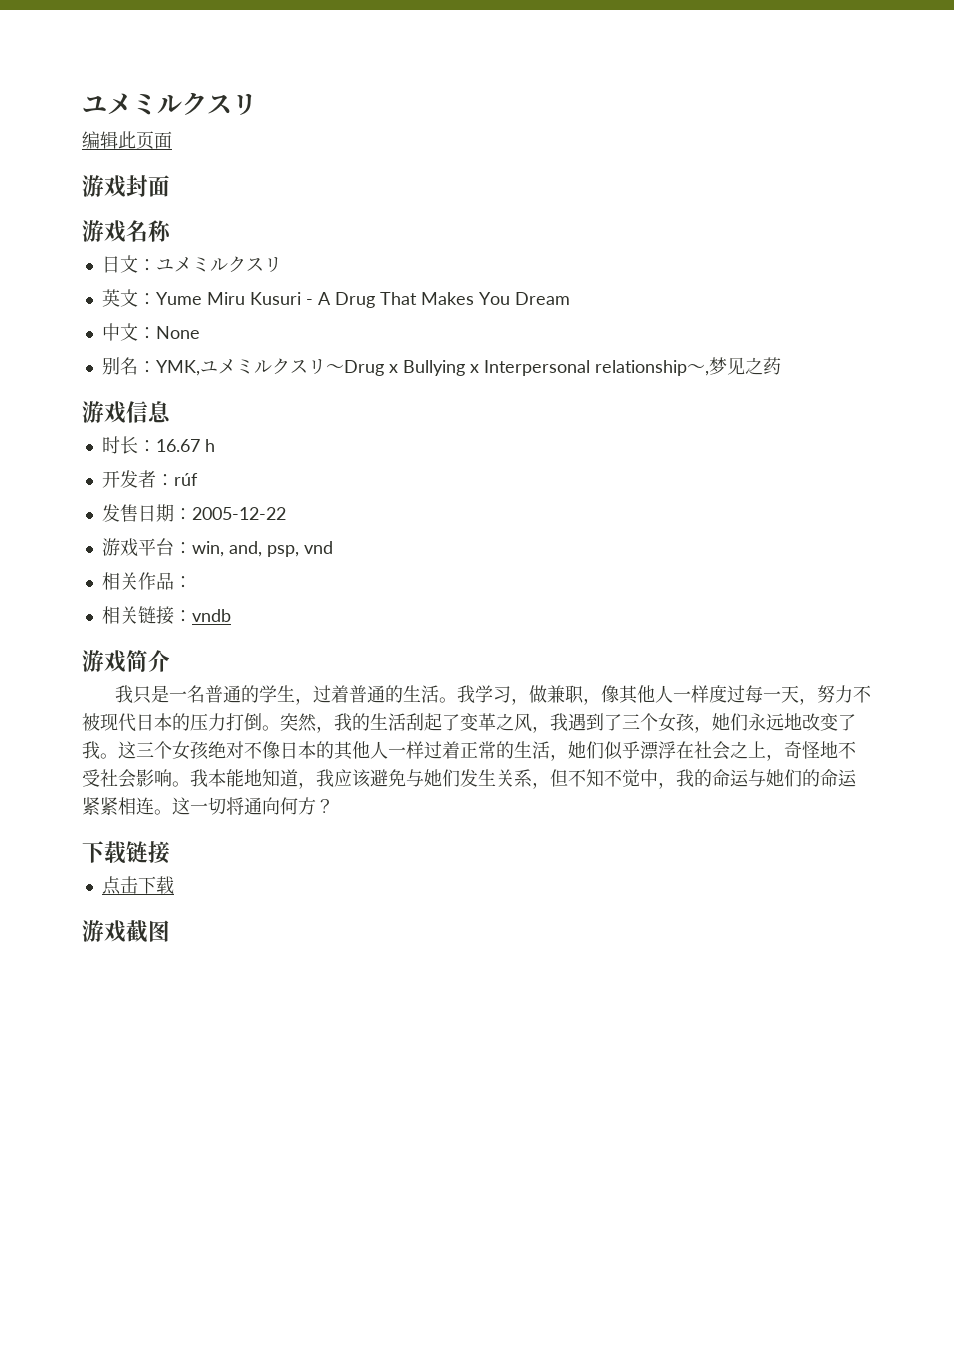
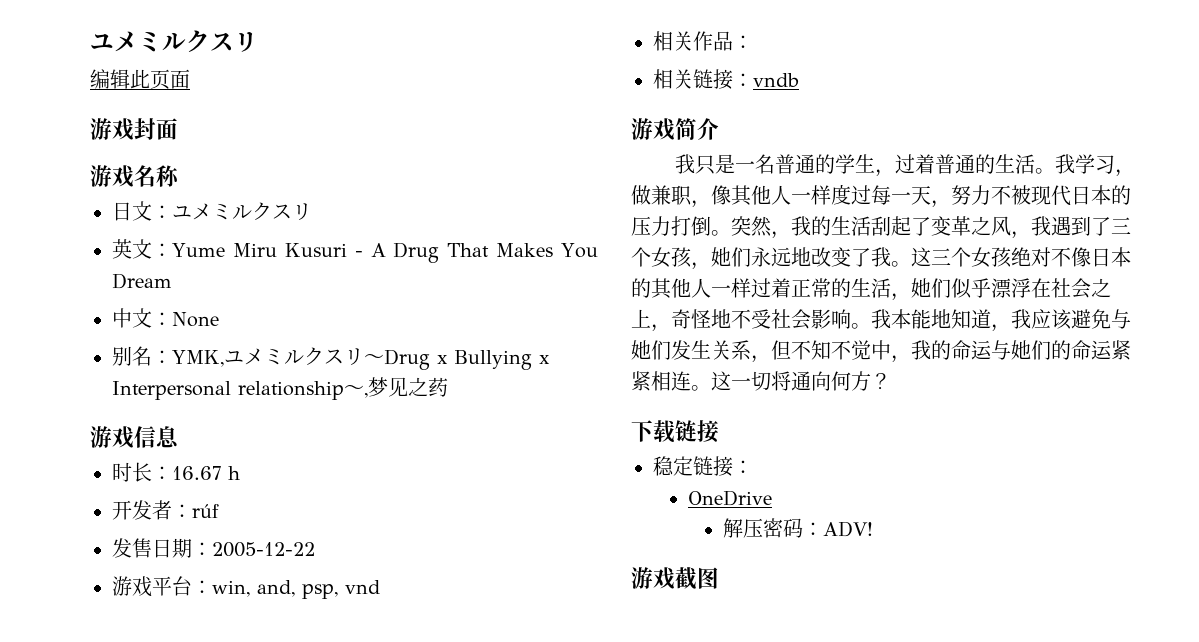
[101,876,174,895] 点击下载 -> [653,456,753,477] [688,490,773,506] [723,518,874,538] 稳定链接： // OneDrive // 解压密码：ADV!

